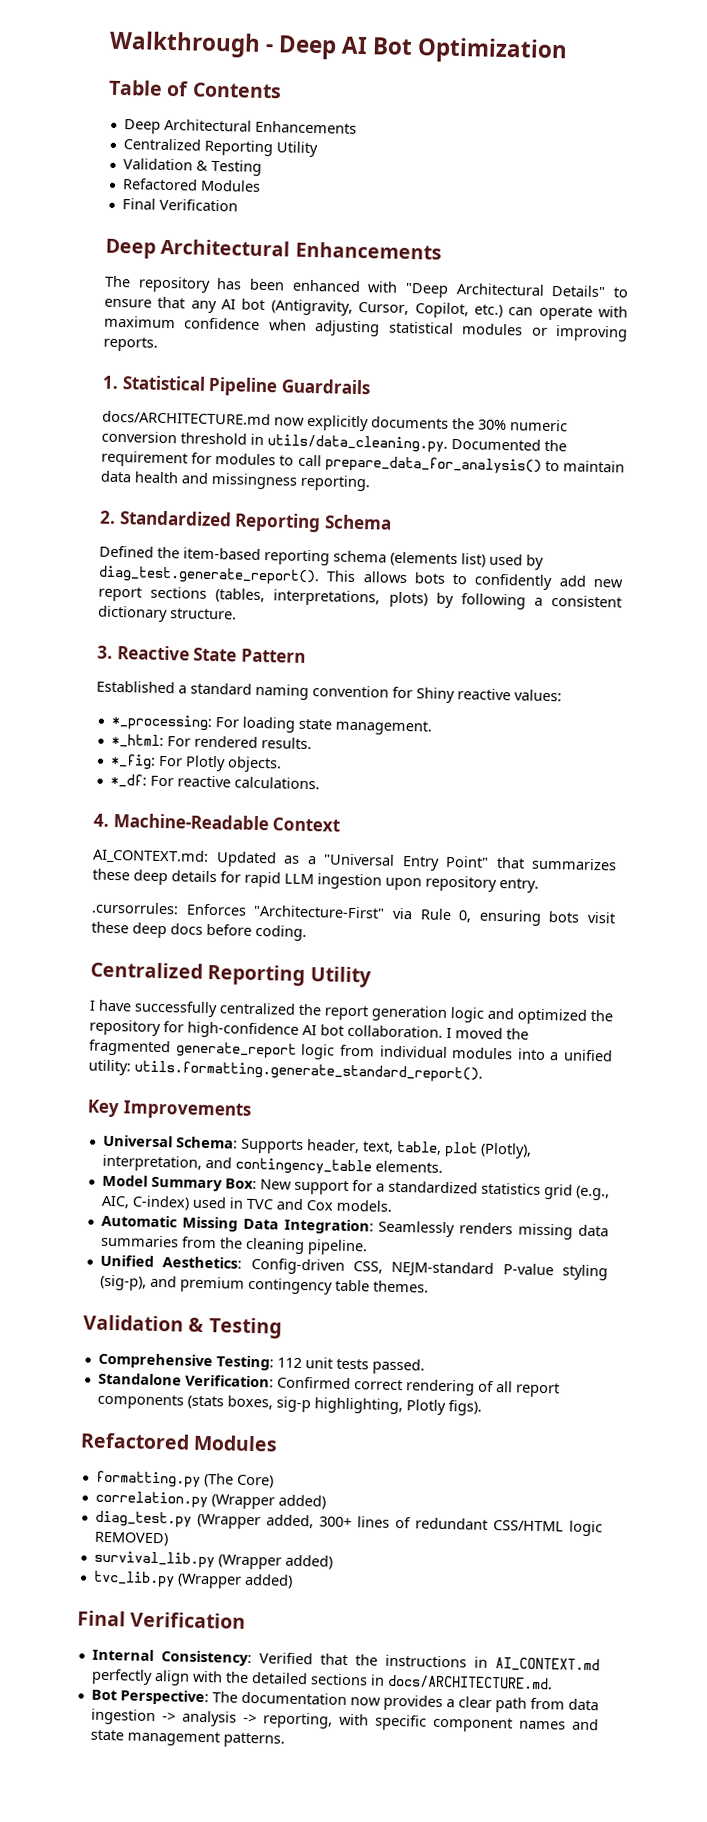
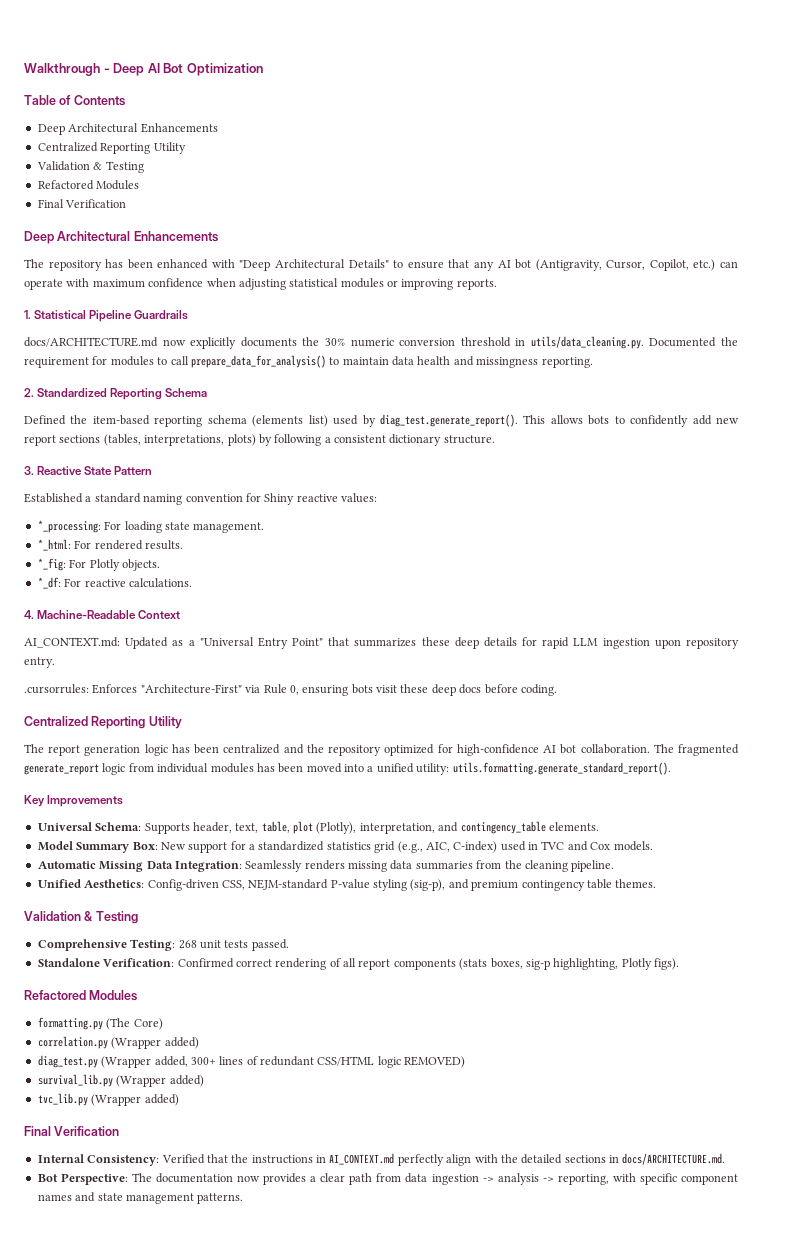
[89,999,587,1025] I have successfully centralized the report generation logic and optimized -> [24,744,304,756] The report generation logic has been centralized and
(161, 1028) none -> [384,744,435,756] optimized
[446,1027,529,1040] I moved the -> [653,744,674,753] The
(514, 1053) none -> [256,763,342,773] has been moved
[276,1357,302,1369] 112 -> [178,940,197,949] 268

